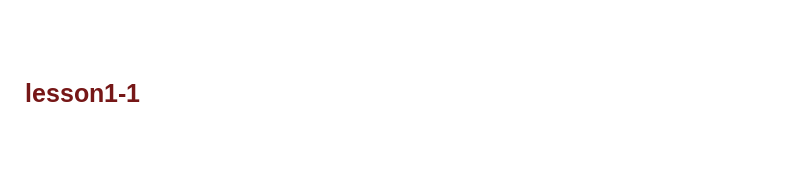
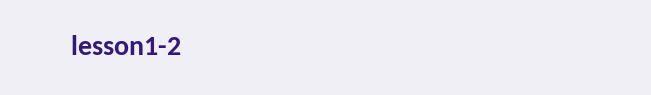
[25,83,140,102] lesson1-1 -> [71,35,181,55] lesson1-2

